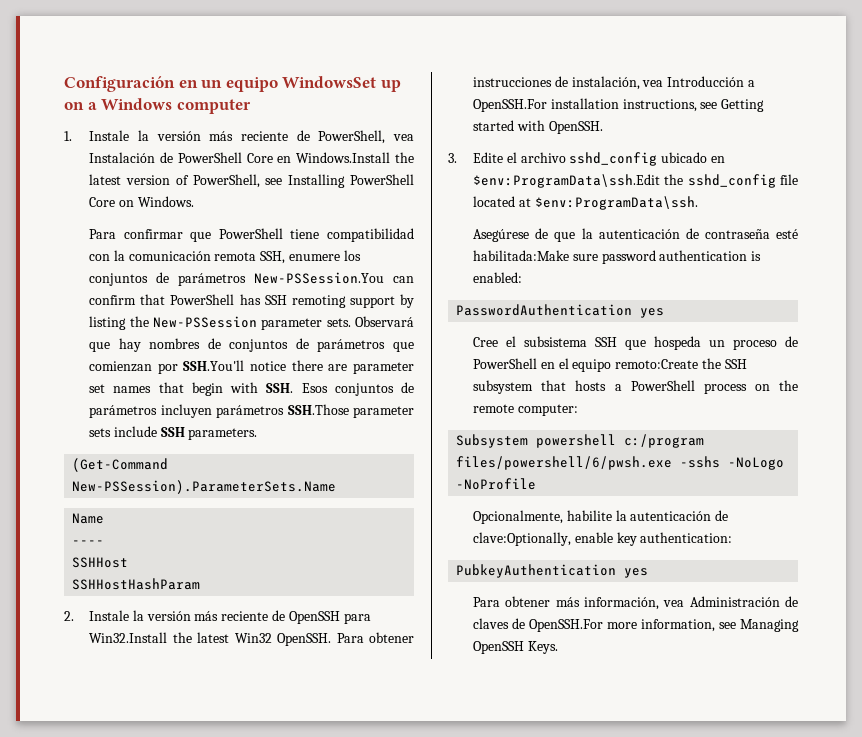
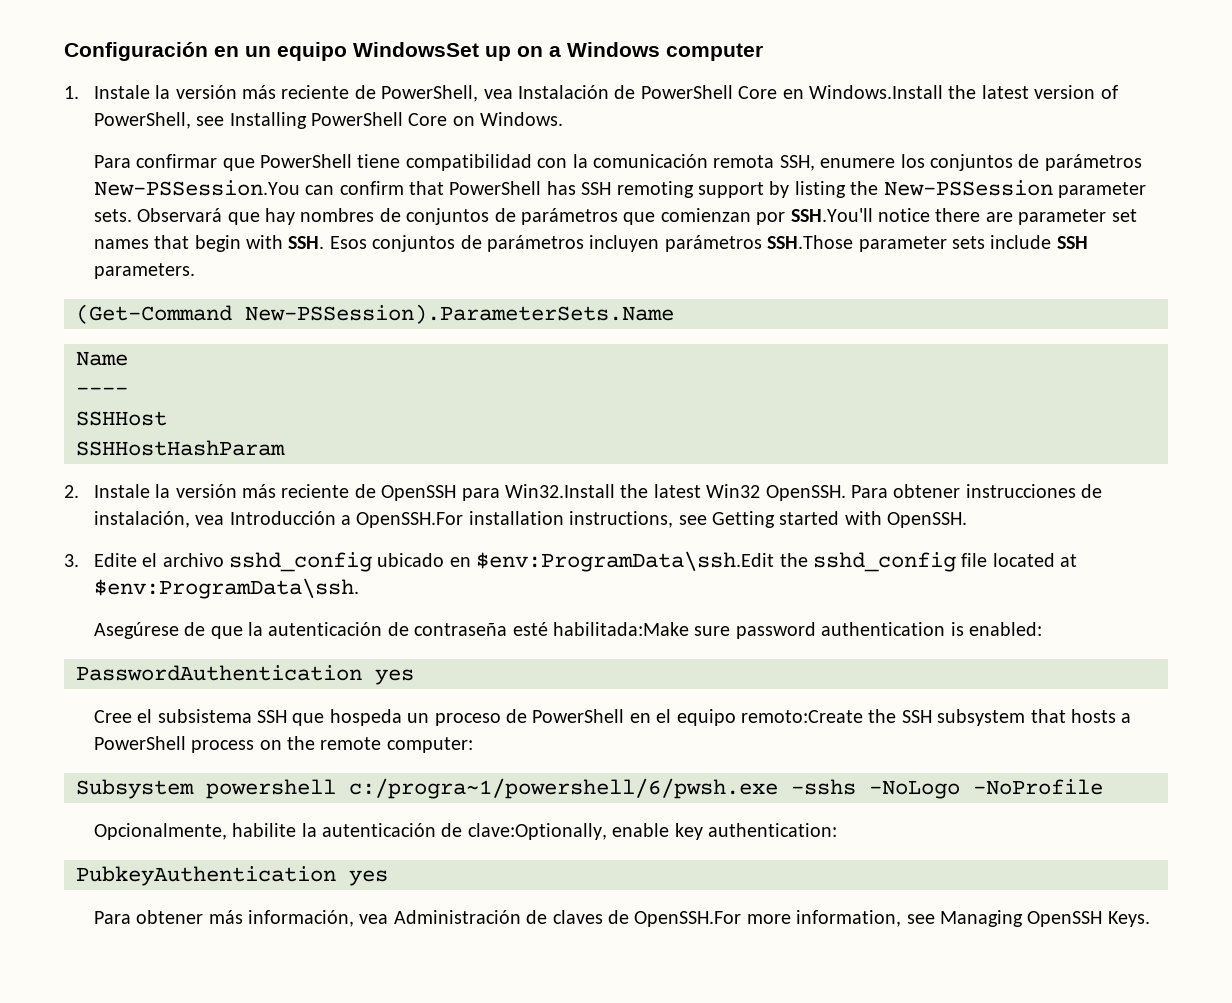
[624,434,705,448] [456,456,673,470] c:/program files/powershell/6/pwsh.exe -> [349,778,778,799] c:/progra~1/powershell/6/pwsh.exe

